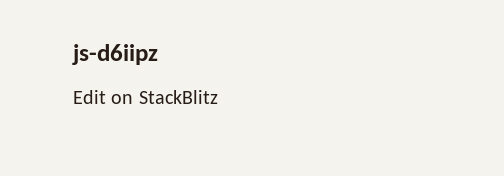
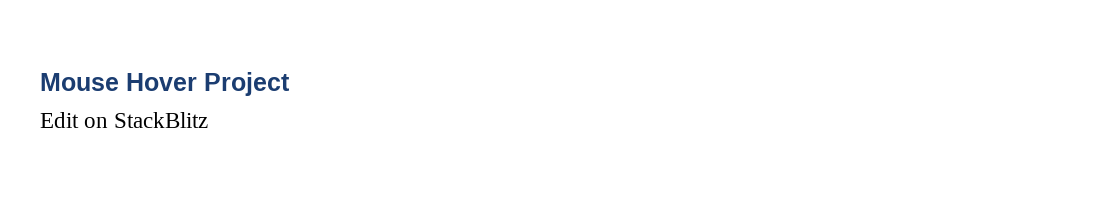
[72,44,158,65] js-d6iipz -> [40,72,290,96] Mouse Hover Project

